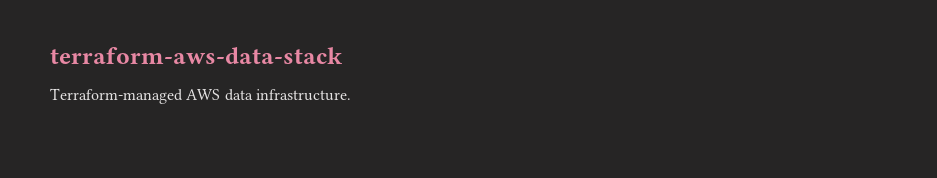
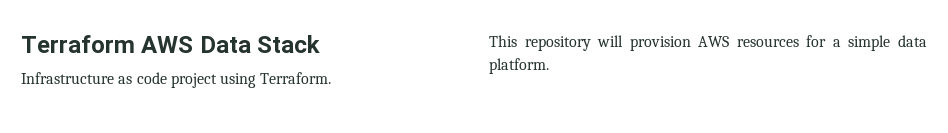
[50,47,343,64] [50,88,351,104] terraform-aws-data-stack // Terraform-managed AWS data infrastructure. -> [21,35,321,53] [21,72,331,88] [489,35,927,51] [489,58,549,74] Terraform AWS Data Stack // Infrastructure as code project using Terraform. // This repository will provision AWS resources for a simple data platform.

